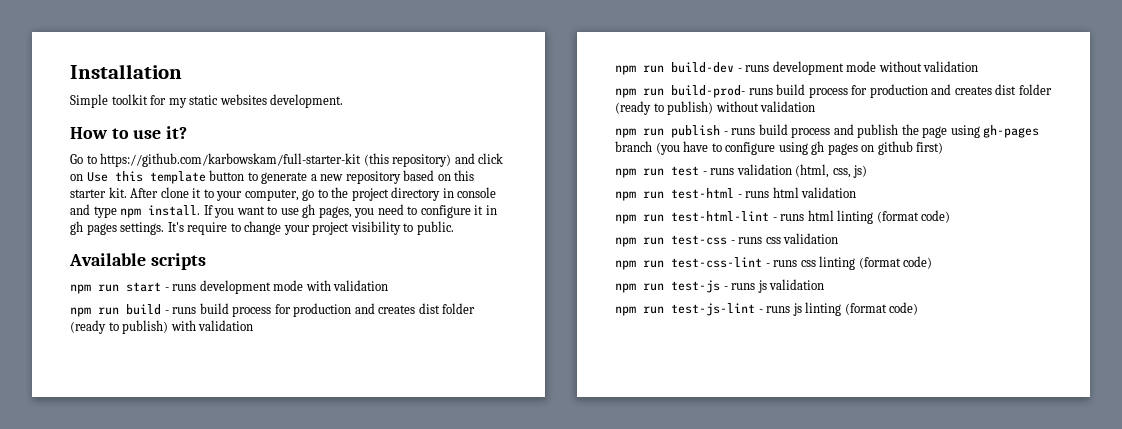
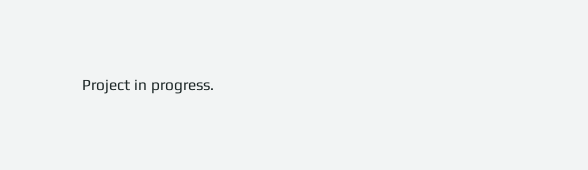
[70,64,182,79] [70,94,344,108] [70,126,188,139] [70,153,504,167] [70,170,475,184] [70,187,497,201] [70,204,497,218] [70,221,454,235] [69,253,206,270] [70,280,389,294] [70,303,476,317] [70,320,254,334] [615,61,979,75] [615,84,1052,98] [615,101,816,115] [615,124,1040,138] [615,141,944,155] [615,164,868,178] [615,187,857,201] [615,210,951,224] [615,233,839,247] [615,256,933,270] [615,279,825,293] [615,302,919,316] Installation // Simple toolkit for my static websites development. // How to use it? // Go to https://github.com/karbowskam/full-starter-kit (this repository) and click on Use this template button to generate a new repository based on this starter kit. After clone it to your computer, go to the project directory in console and type npm install. If you want to use gh pages, you need to configure it in gh pages settings. It's require to change your project visibility to public. // Available scripts // npm run start - runs development mode with validation // npm run build - runs build process for production and creates dist folder (ready to publish) with validation // npm run build-dev - runs development mode without validation // npm run build-prod- runs build process for production and creates dist folder (ready to publish) without validation // npm run publish - runs build process and publish the page using gh-pages branch (you have to configure using gh pages on github first) // npm run test - runs validation (html, css, js) // npm run test-html - runs html validation // npm run test-html-lint - runs html linting (format code) // npm run test-css - runs css validation // npm run test-css-lint - runs css linting (format code) // npm run test-js - runs js validation // npm run test-js-lint - runs js linting (format code) -> [82,79,215,94] Project in progress.

